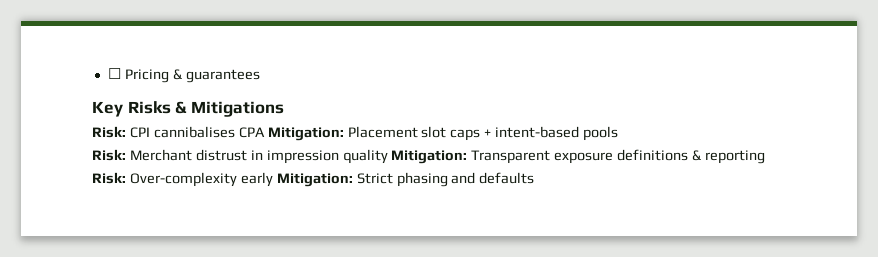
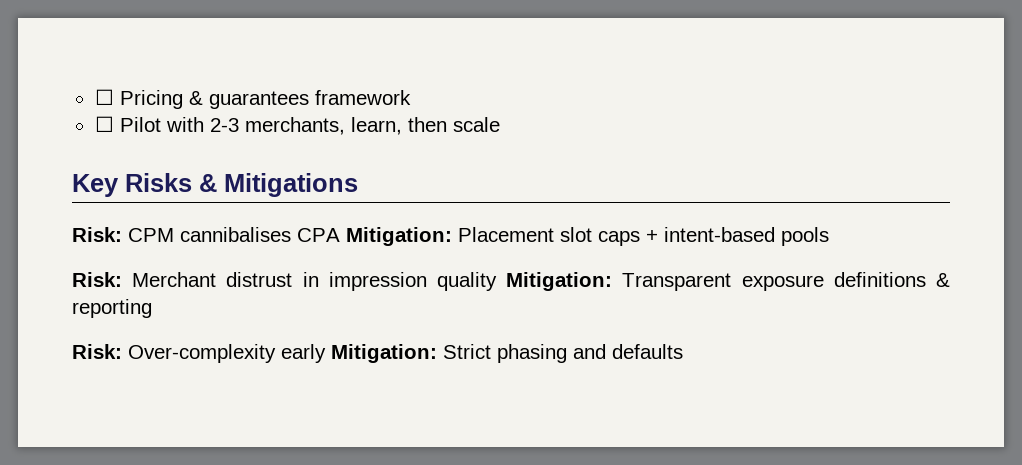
(260, 76) none -> [314,90,411,105] [94,116,500,135] framework // ☐ Pilot with 2-3 merchants, learn, then scale
[129,127,150,138] CPI -> [128,228,174,242] CPM

